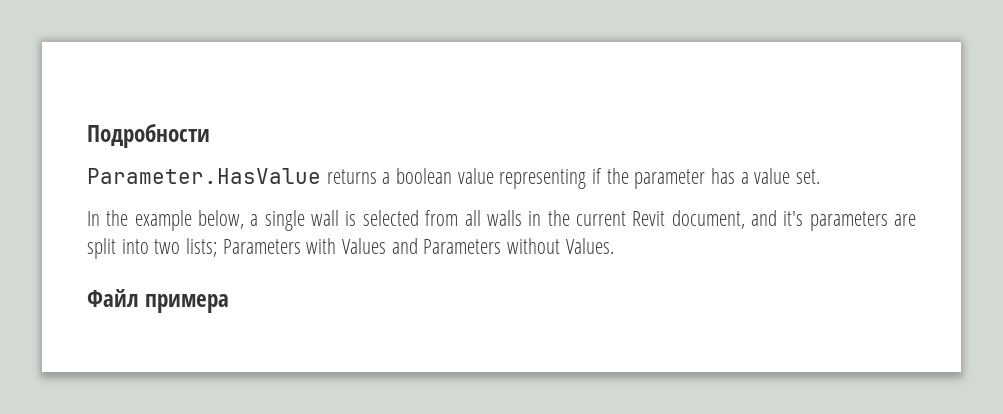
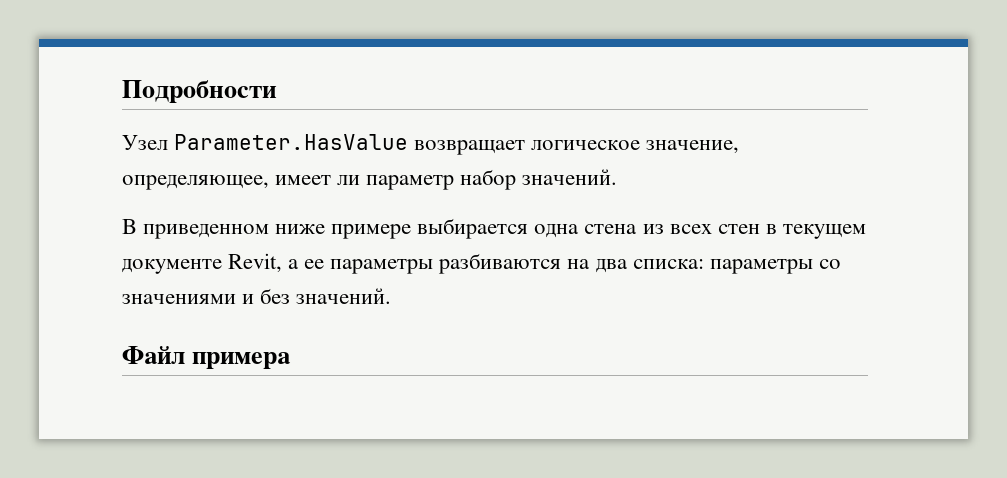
[87,168,821,189] [87,210,916,231] [87,238,614,259] Parameter.HasValue returns a boolean value representing if the parameter has a value set. // In the example below, a single wall is selected from all walls in the current Revit document, and it's parameters are split into two lists; Parameters with Values and Parameters without Values. -> [122,134,740,155] [122,169,618,190] [122,218,866,239] [122,253,841,274] [122,288,392,304] Узел Parameter.HasValue возвращает логическое значение, определяющее, имеет ли параметр набор значений. // В приведенном ниже примере выбирается одна стена из всех стен в текущем документе Revit, а ее параметры разбиваются на два списка: параметры со значениями и без значений.

